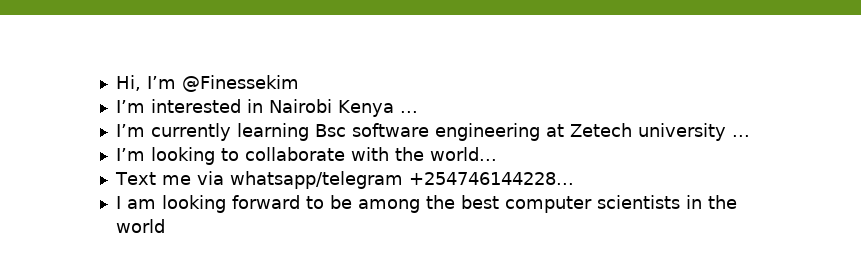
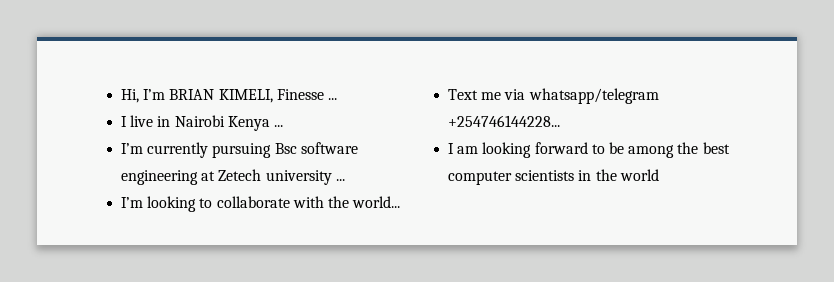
[181,75,299,92] [115,99,241,113] @Finessekim // I’m interested -> [169,89,337,103] [121,115,154,127] BRIAN KIMELI, Finesse ... // I live
[236,123,309,141] learning -> [212,143,272,158] pursuing

